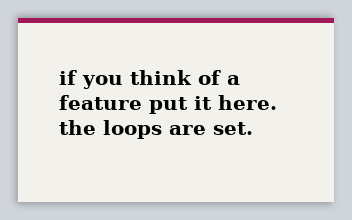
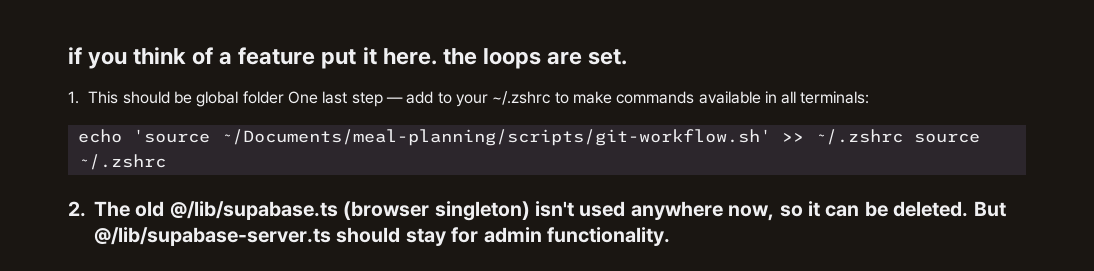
(253, 128) none -> [68,91,870,107] [77,129,980,146] [77,154,166,170] [68,201,1006,221] [94,227,670,246] // 1. This should be global folder One last step — add to your ~/.zshrc to make commands available in all terminals: // echo 'source ~/Documents/meal-planning/scripts/git-workflow.sh' >> ~/.zshrc source ~/.zshrc // 2. The old @/lib/supabase.ts (browser singleton) isn't used anywhere now, so it can be deleted. But @/lib/supabase-server.ts should stay for admin functionality.

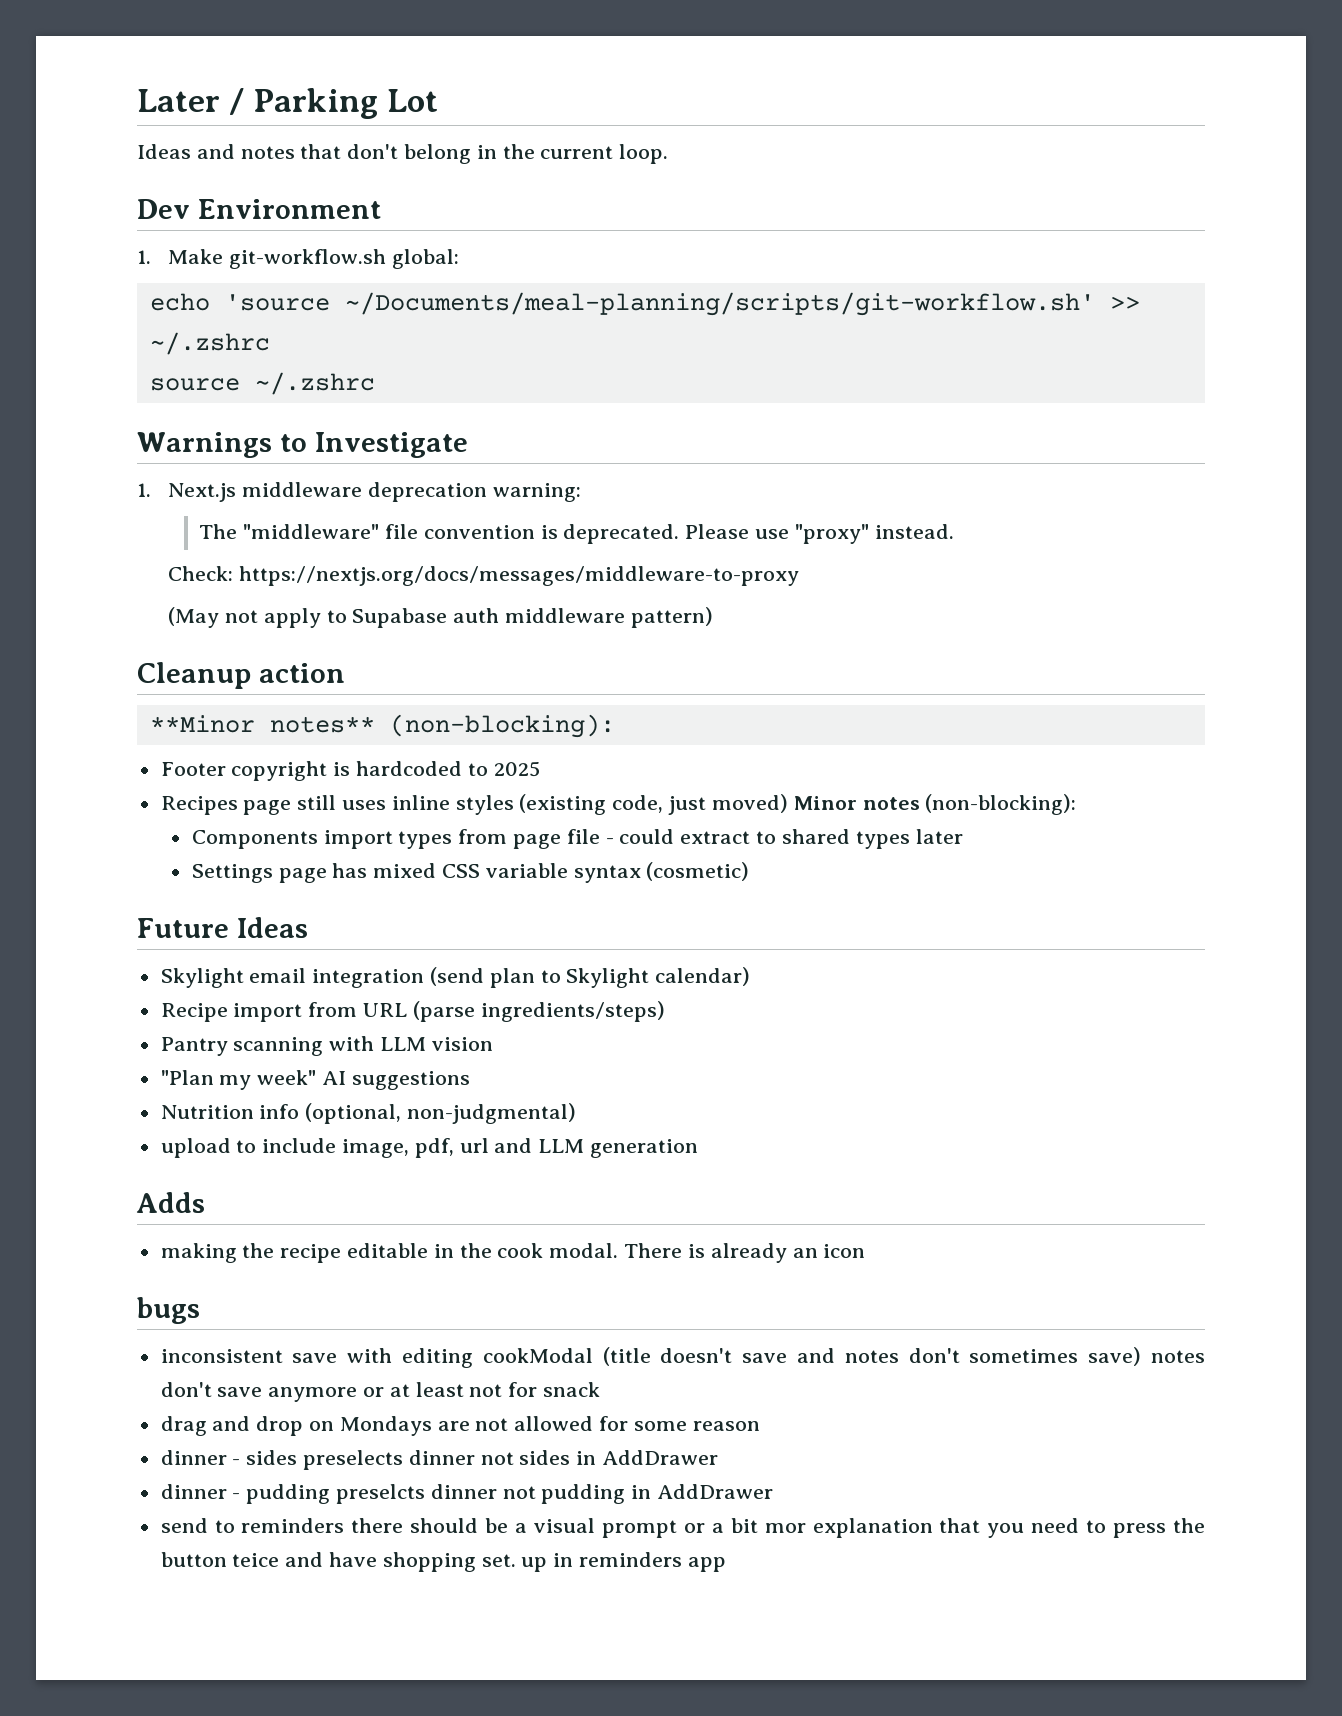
[68,47,627,69] [68,91,870,107] if you think of a feature put it here. the loops are set. // 1. This should be global folder One last step — add to your ~/.zshrc to make commands available in all terminals: -> [137,88,439,119] [137,144,669,164] [137,199,381,219] [137,249,459,269] Later / Parking Lot // Ideas and notes that don't belong in the current loop. // Dev Environment // 1. Make git-workflow.sh global:
(903, 137) none -> (270, 343) //
[68,201,1006,221] [94,227,670,246] 2. The old @/lib/supabase.ts (browser singleton) isn't used anywhere now, so it can be deleted. But @/lib/supabase-server.ts should stay for admin functionality. -> [137,432,468,458] [137,482,581,502] [199,524,954,544] [168,566,800,586] [168,607,713,628] [137,662,345,689] [149,714,615,738] [160,761,540,781] [160,794,1077,815] [191,829,963,849] [191,862,750,883] [137,917,308,938] [160,967,751,988] [160,1001,665,1022] [160,1036,493,1056] [160,1070,470,1090] [160,1103,577,1124] [160,1138,699,1158] [136,1192,205,1213] [160,1243,866,1263] [137,1297,200,1324] [160,1347,1205,1368] [160,1382,601,1402] [160,1416,760,1436] [160,1450,719,1470] [160,1484,774,1504] [160,1518,1205,1538] [160,1552,726,1572] Warnings to Investigate // 1. Next.js middleware deprecation warning: // The "middleware" file convention is deprecated. Please use "proxy" instead. // Check: https://nextjs.org/docs/messages/middleware-to-proxy // (May not apply to Supabase auth middleware pattern) // Cleanup action // **Minor notes** (non-blocking): // Footer copyright is hardcoded to 2025 // Recipes page still uses inline styles (existing code, just moved) Minor notes (non-blocking): // Components import types from page file - could extract to shared types later // Settings page has mixed CSS variable syntax (cosmetic) // Future Ideas // Skylight email integration (send plan to Skylight calendar) // Recipe import from URL (parse ingredients/steps) // Pantry scanning with LLM vision // "Plan my week" AI suggestions // Nutrition info (optional, non-judgmental) // upload to include image, pdf, url and LLM generation // Adds // making the recipe editable in the cook modal. There is already an icon // bugs // inconsistent save with editing cookModal (title doesn't save and notes don't sometimes save) notes don't save anymore or at least not for snack // drag and drop on Mondays are not allowed for some reason // dinner - sides preselects dinner not sides in AddDrawer // dinner - pudding preselcts dinner not pudding in AddDrawer // send to reminders there should be a visual prompt or a bit mor explanation that you need to press the button teice and have shopping set. up in reminders app

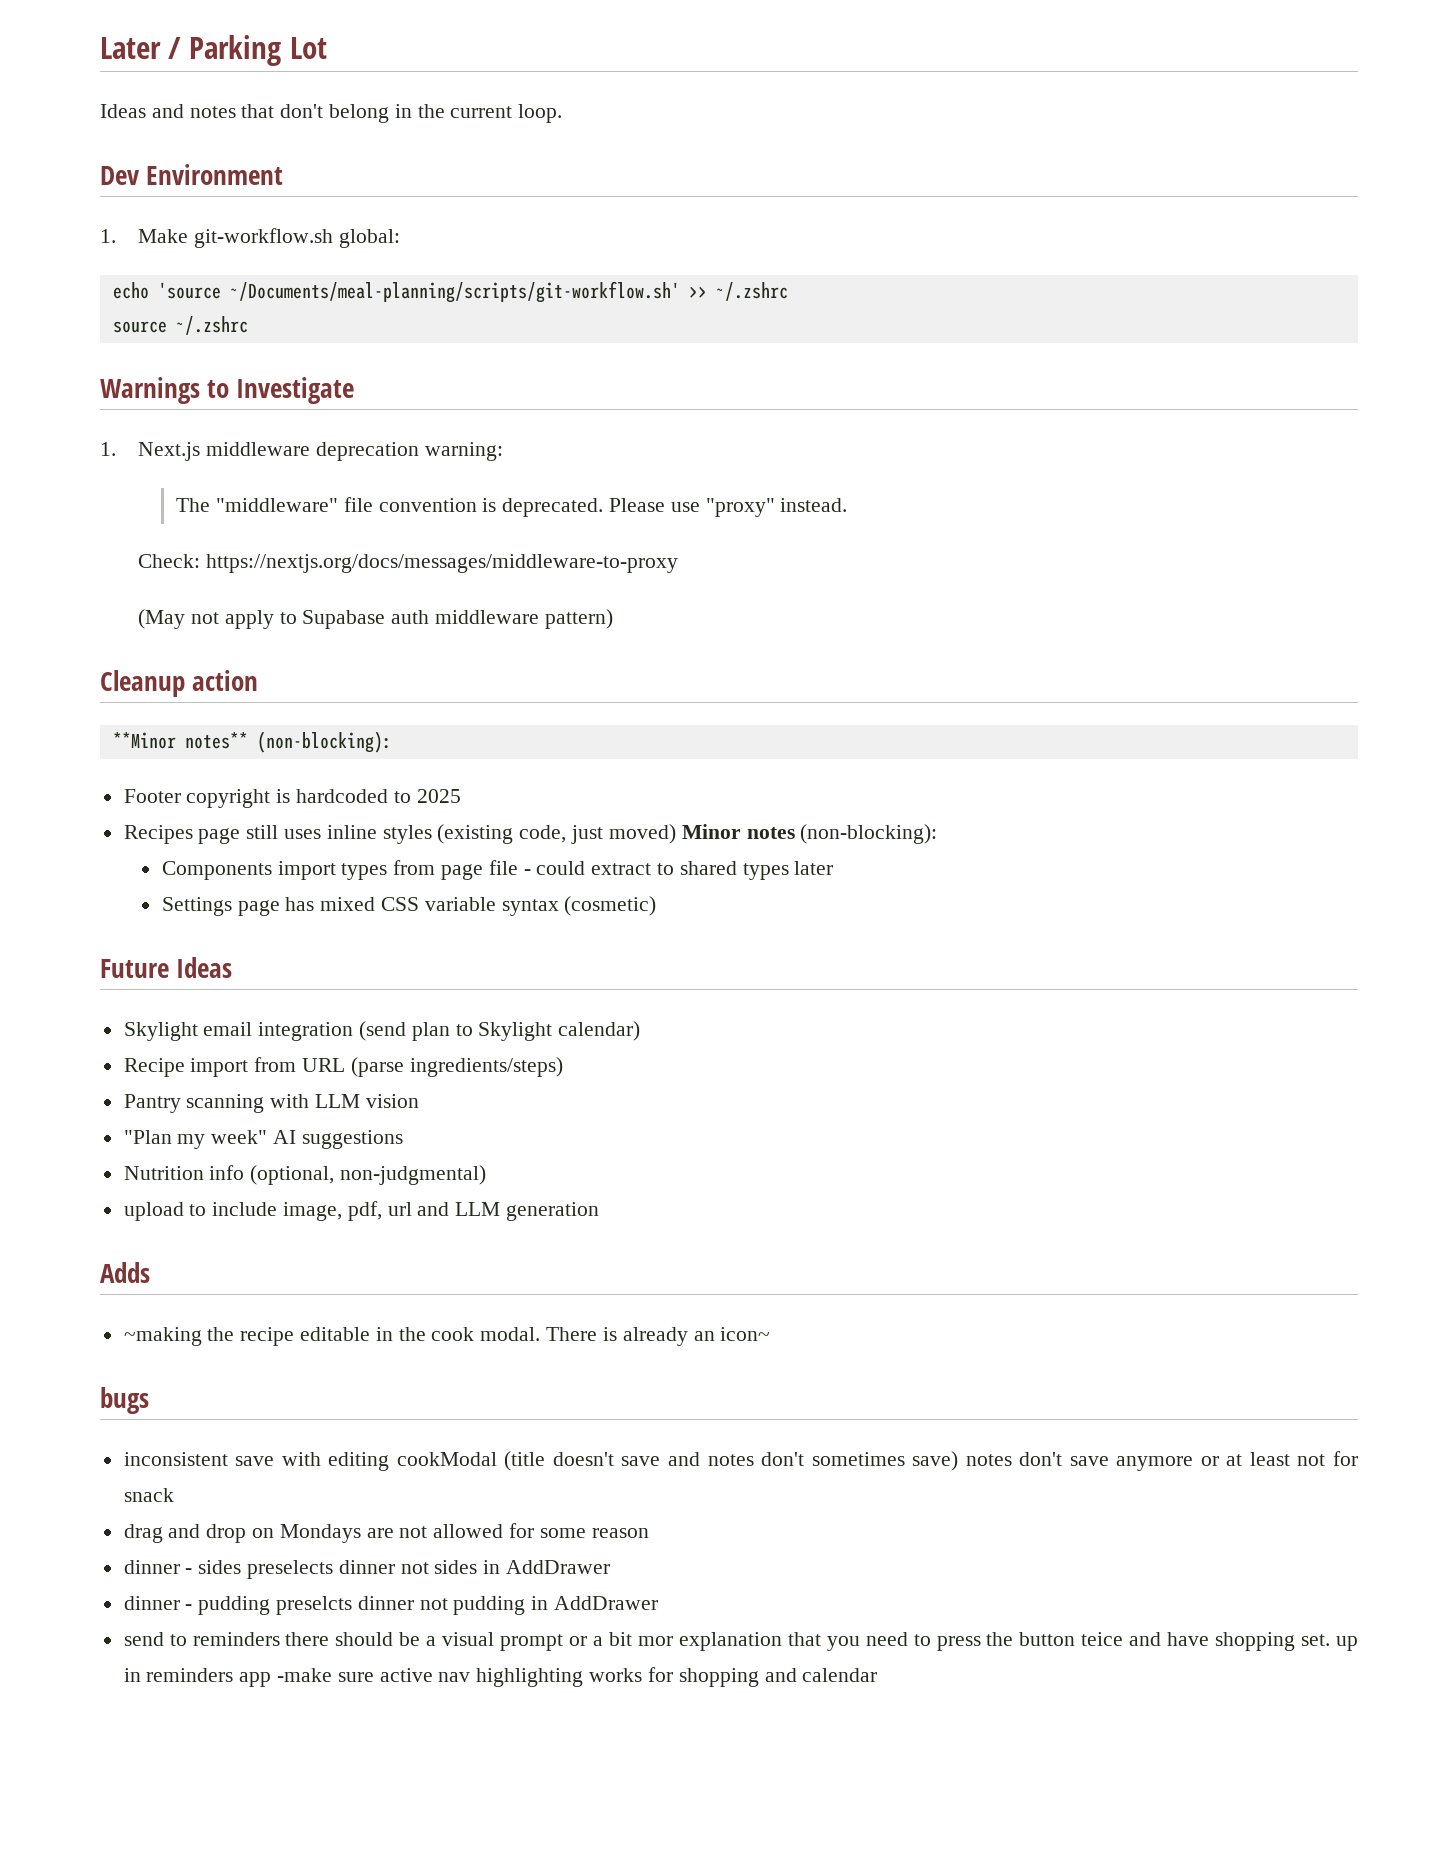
[160,1243,237,1263] making -> [123,1327,202,1346] ~making
[823,1244,866,1258] icon -> [720,1327,771,1341] icon~
(726, 1564) none -> [277,1667,878,1687] -make sure active nav highlighting works for shopping and calendar

